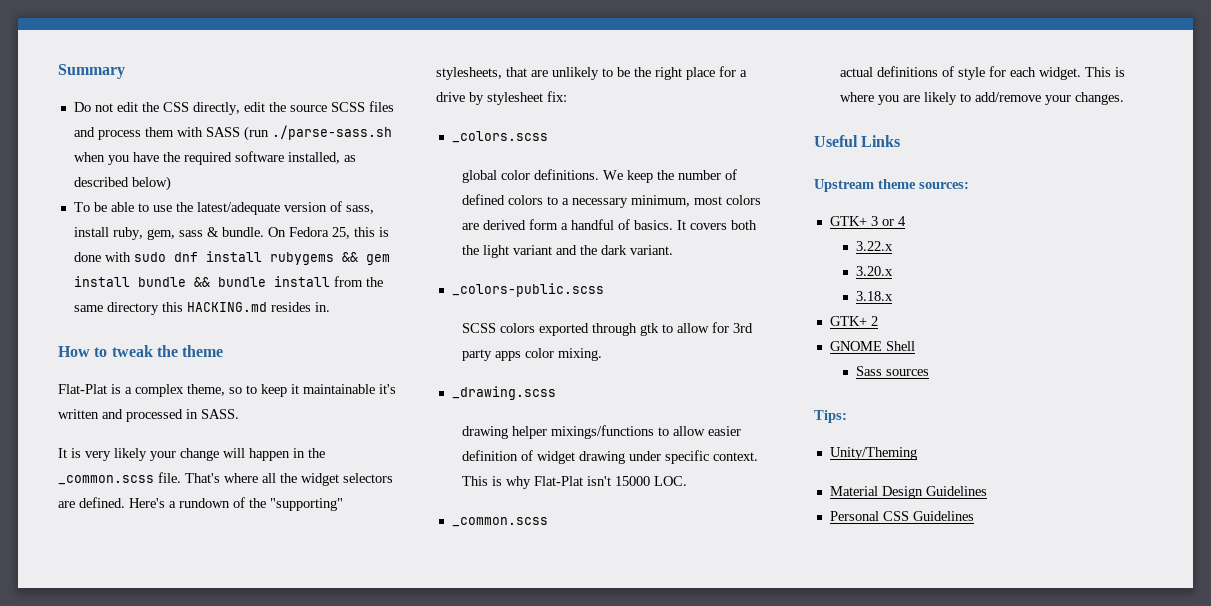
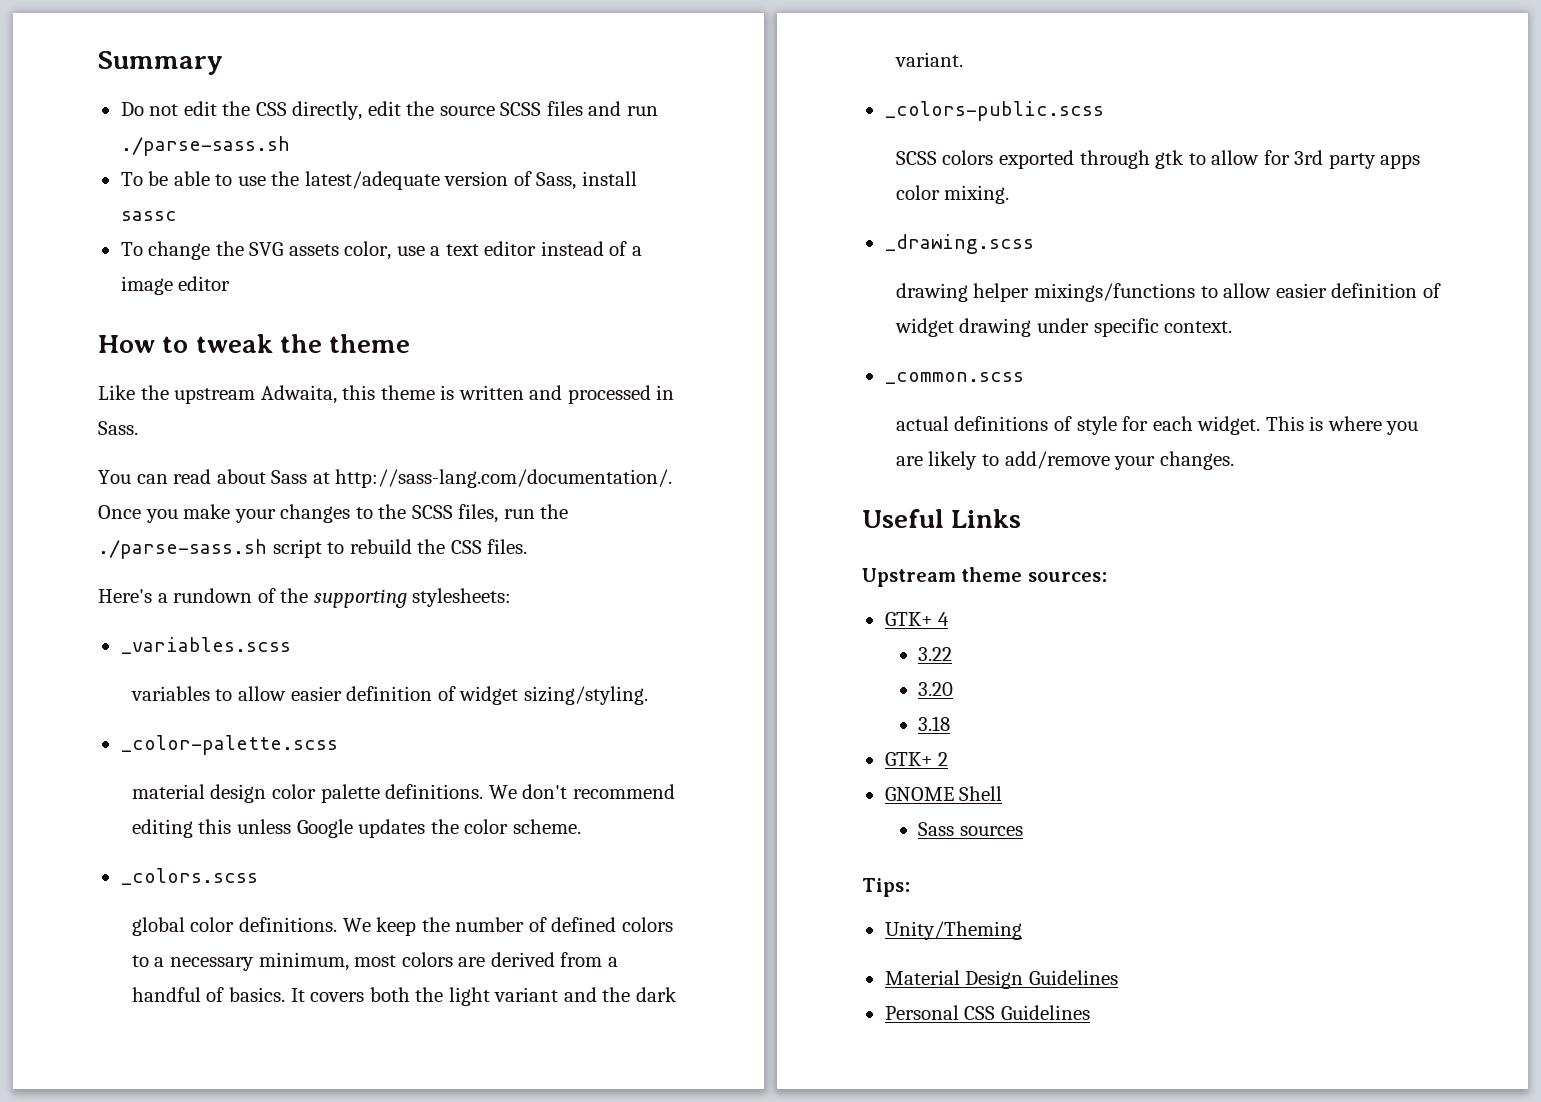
[97,125,392,141] [73,151,356,165] [73,176,171,191] process them with SASS (run ./parse-sass.sh when you have the required software installed, as described below) -> [626,106,658,116] [120,136,290,156] run ./parse-sass.sh
[345,205,374,214] [73,227,389,240] [73,251,390,265] [73,276,383,287] [73,302,330,315] sass, install ruby, gem, sass & bundle. On Fedora 25, this is done with sudo dnf install rubygems && gem install bundle && bundle install from the same directory this HACKING.md resides in. -> [536,171,637,190] [120,211,177,221] [120,241,642,260] [120,276,231,295] Sass, install sassc // To change the SVG assets color, use a text editor instead of a image editor
[58,384,396,397] [58,409,239,422] [58,448,325,461] [58,472,393,486] [58,497,125,508] Flat-Plat is a complex theme, so to keep it maintainable it's written and processed in SASS. // It is very likely your change will happen in the _common.scss file. That's where all the widget selectors are defined. -> [98,385,675,404] [98,421,138,435] [98,469,673,488] [98,504,569,523] [98,539,528,559] Like the upstream Adwaita, this theme is written and processed in Sass. // You can read about Sass at http://sass-lang.com/documentation/. Once you make your changes to the SCSS files, run the ./parse-sass.sh script to rebuild the CSS files. //
[270,498,343,511] [436,66,747,80] [436,91,567,105] "supporting" stylesheets, that are unlikely to be the right place for a drive by stylesheet fix: -> [313,588,512,608] [120,637,291,654] [130,686,648,705] [120,735,338,755] [131,784,675,803] [131,819,581,838] supporting stylesheets: // _variables.scss // variables to allow easier definition of widget sizing/styling. // _color-palette.scss // material design color palette definitions. We don't recommend editing this unless Google updates the color scheme.
[528,219,558,230] form -> [560,952,603,967] from
[461,476,687,489] This is why Flat-Plat isn't 15000 LOC. -> (1233, 327) none
[870,216,894,226] 3 or -> (933, 619) none
[855,241,893,251] [855,266,893,276] [855,291,893,301] 3.22.x // 3.20.x // 3.18.x -> [918,647,953,661] [918,682,954,696] [918,716,951,731] 3.22 // 3.20 // 3.18

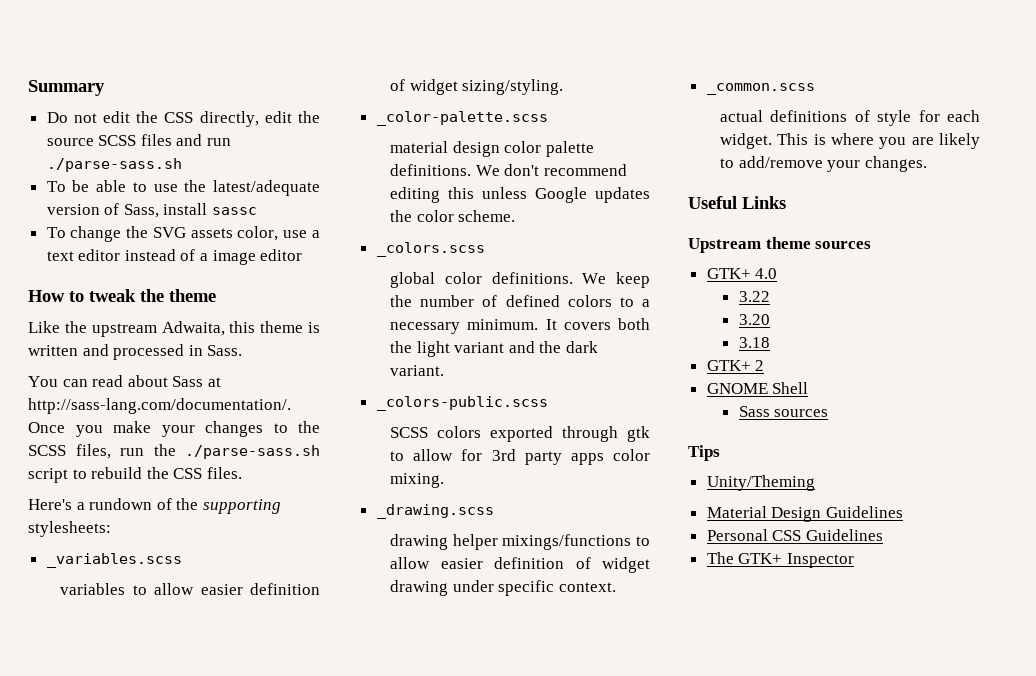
[258,952,618,971] [131,987,285,1002] minimum, most colors are derived from a handful of basics. -> [467,319,539,330] minimum.
[1027,572,1107,582] [884,612,950,626] sources: // GTK+ 4 -> [815,241,872,249] [706,268,778,279] sources // GTK+ 4.0
[862,878,910,897] Tips: -> [688,445,720,461] Tips
(1090, 1012) none -> [706,552,854,568] // The GTK+ Inspector

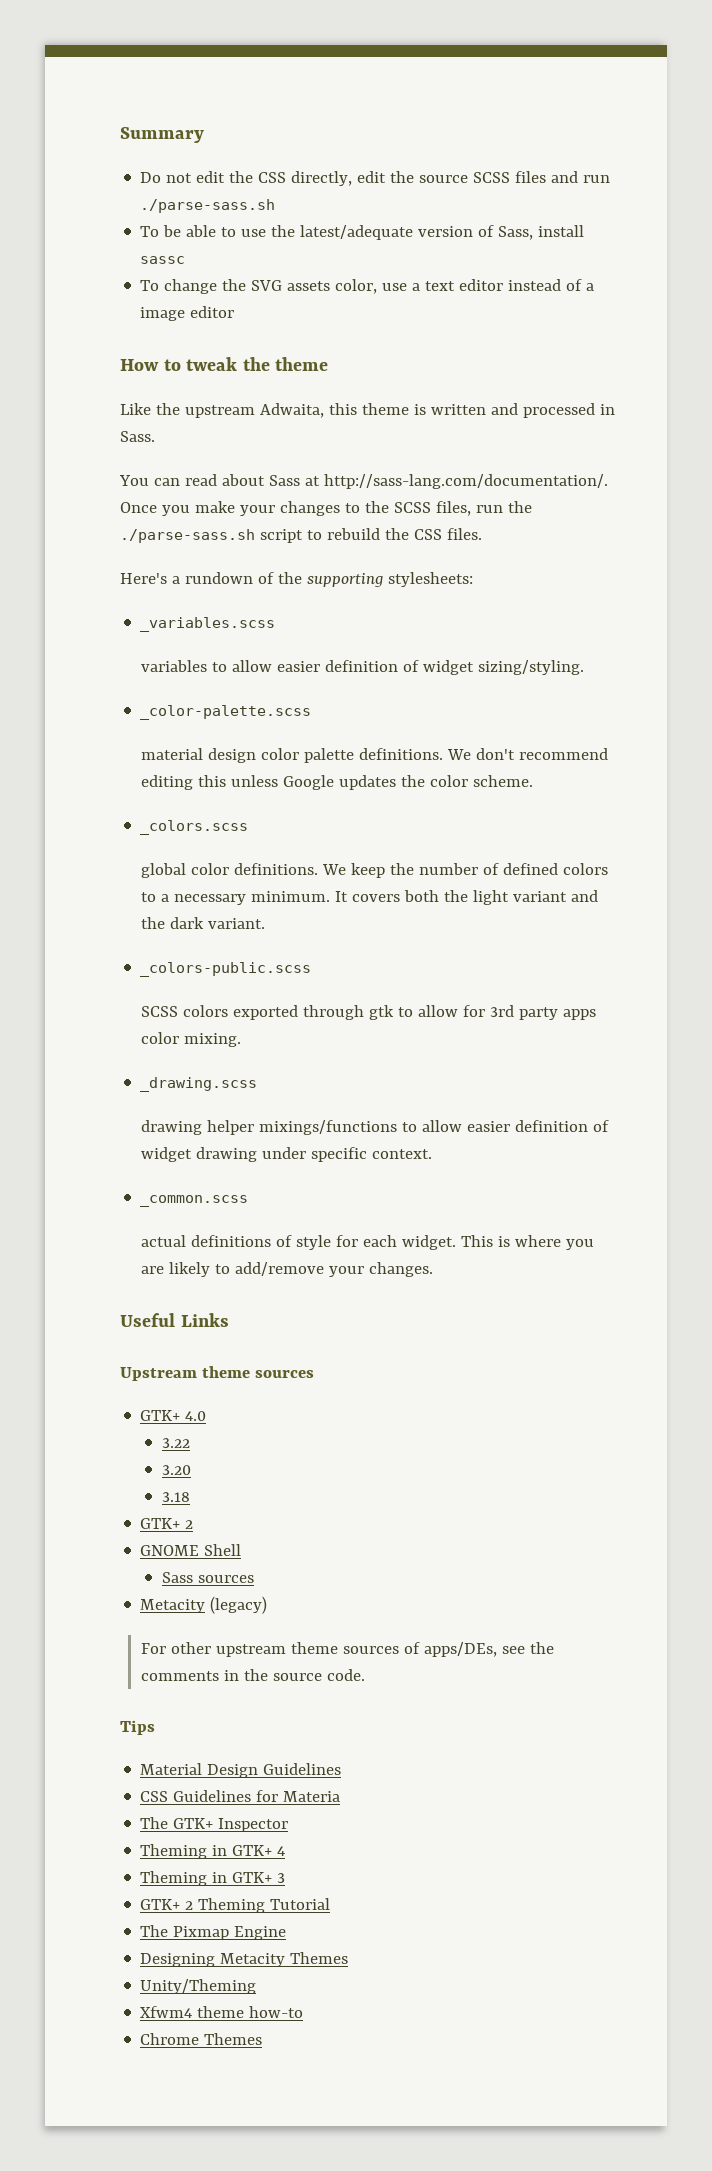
(829, 413) none -> [140,1596,268,1614] [141,1642,555,1657] [141,1669,366,1681] // Metacity (legacy) // For other upstream theme sources of apps/DEs, see the comments in the source code.
[706,475,815,491] // Unity/Theming -> (155, 1727) none
[706,529,768,541] Personal -> (342, 1769) none
(883, 535) none -> [256,1790,341,1802] for Materia
(854, 560) none -> [140,1844,286,1859] [140,1871,286,1886] [140,1898,331,1913] [140,1925,287,1940] [140,1952,349,1967] [140,1979,257,1994] [140,2006,304,2018] [140,2033,263,2045] // Theming in GTK+ 4 // Theming in GTK+ 3 // GTK+ 2 Theming Tutorial // The Pixmap Engine // Designing Metacity Themes // Unity/Theming // Xfwm4 theme how-to // Chrome Themes

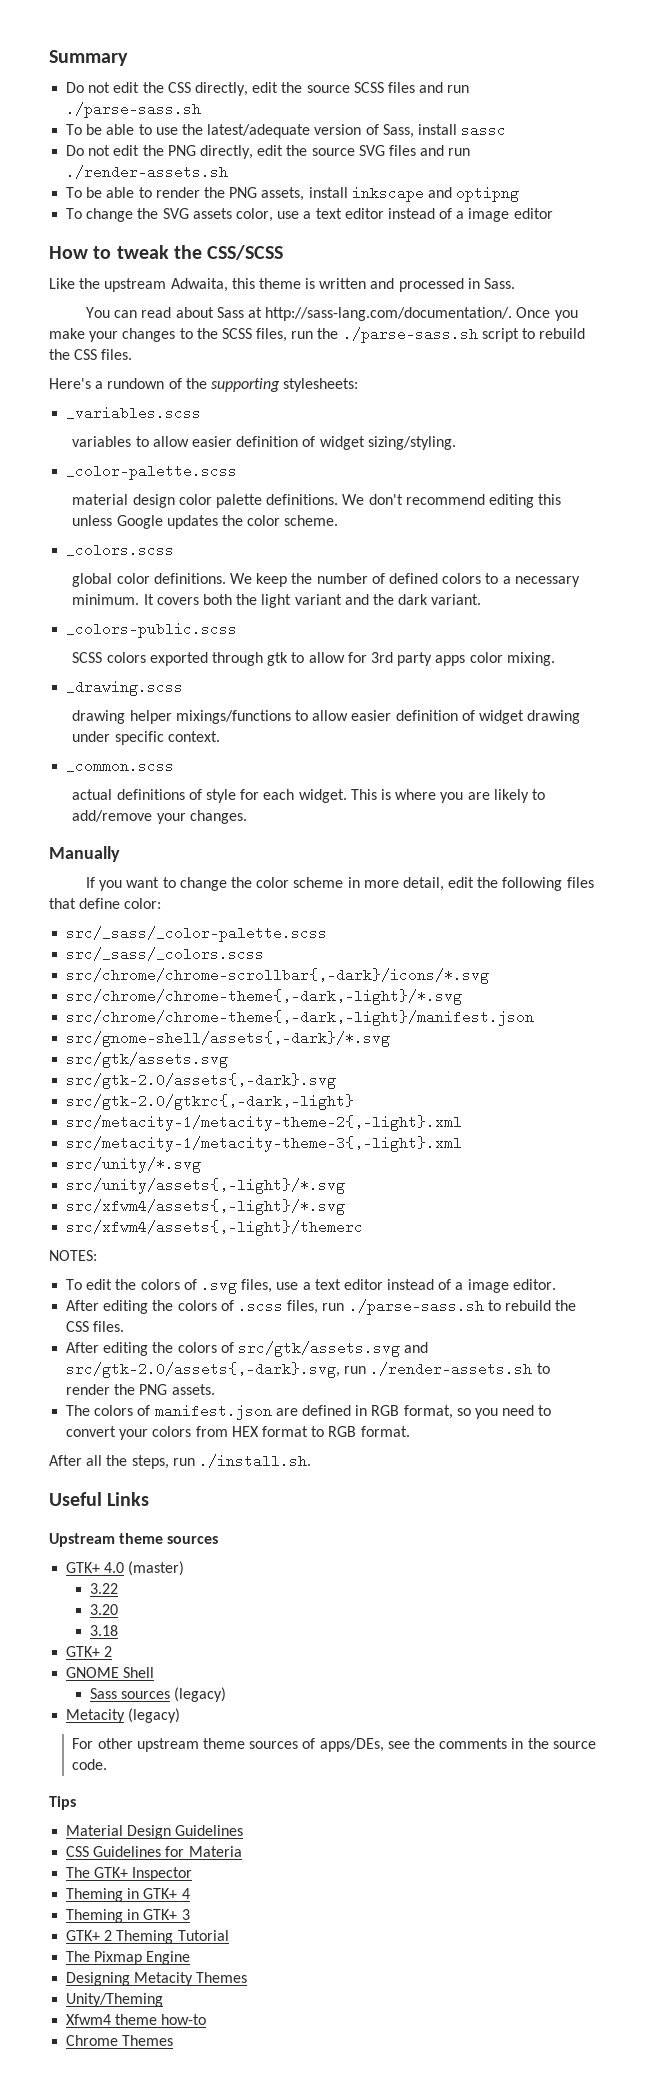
(186, 260) none -> [66,145,471,159] [66,165,229,179] [66,186,520,202] // Do not edit the PNG directly, edit the source SVG files and run ./render-assets.sh // To be able to render the PNG assets, install inkscape and optipng
[275,357,329,371] theme -> [207,245,284,260] CSS/SCSS
(434, 1269) none -> [49,846,120,862] [86,877,594,891] [49,898,162,909] [66,926,328,942] [66,947,265,961] [66,968,490,984] [66,989,463,1005] [66,1010,535,1026] [66,1031,391,1047] [66,1052,229,1068] [66,1073,337,1089] [66,1094,355,1110] [66,1115,463,1131] [66,1136,463,1152] [66,1157,202,1173] [66,1178,346,1194] [66,1199,346,1215] [66,1220,364,1236] [49,1250,97,1261] [66,1278,556,1294] [66,1299,577,1315] [66,1321,125,1332] [66,1341,429,1357] [66,1362,550,1378] [66,1384,215,1395] [66,1404,552,1420] [66,1426,410,1440] [49,1454,311,1469] // Manually // If you want to change the color scheme in more detail, edit the following files that define color: // src/_sass/_color-palette.scss // src/_sass/_colors.scss // src/chrome/chrome-scrollbar{,-dark}/icons/*.svg // src/chrome/chrome-theme{,-dark,-light}/*.svg // src/chrome/chrome-theme{,-dark,-light}/manifest.json // src/gnome-shell/assets{,-dark}/*.svg // src/gtk/assets.svg // src/gtk-2.0/assets{,-dark}.svg // src/gtk-2.0/gtkrc{,-dark,-light} // src/metacity-1/metacity-theme-2{,-light}.xml // src/metacity-1/metacity-theme-3{,-light}.xml // src/unity/*.svg // src/unity/assets{,-light}/*.svg // src/xfwm4/assets{,-light}/*.svg // src/xfwm4/assets{,-light}/themerc // NOTES: // To edit the colors of .svg files, use a text editor instead of a image editor. // After editing the colors of .scss files, run ./parse-sass.sh to rebuild the CSS files. // After editing the colors of src/gtk/assets.svg and src/gtk-2.0/assets{,-dark}.svg, run ./render-assets.sh to render the PNG assets. // The colors of manifest.json are defined in RGB format, so you need to convert your colors from HEX format to RGB format. // After all the steps, run ./install.sh.
(207, 1416) none -> [128,1561,185,1576] (master)
(254, 1579) none -> [173,1687,226,1702] (legacy)

